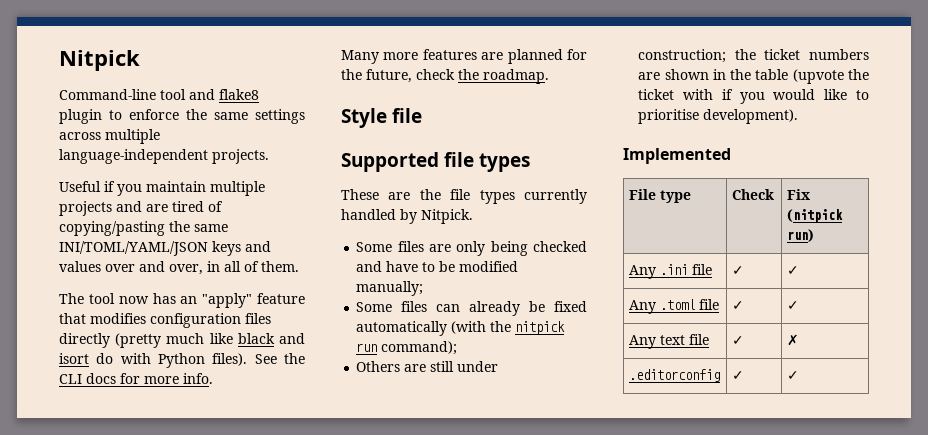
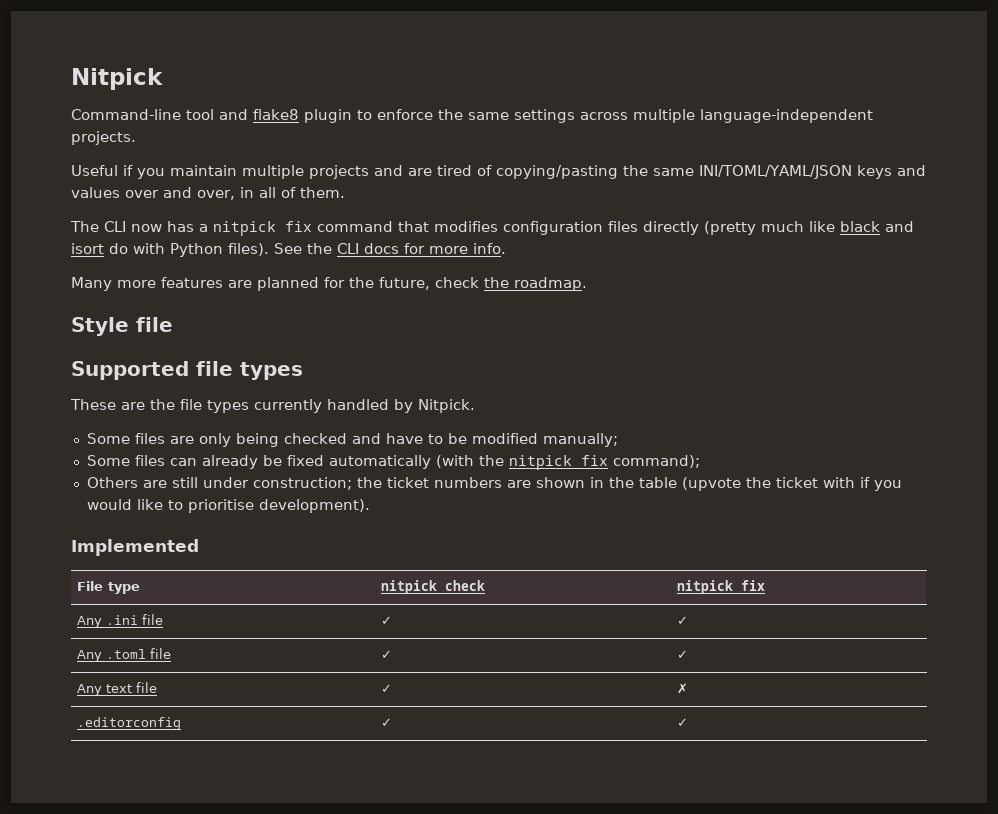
[88,293,115,304] tool -> [104,221,126,232] CLI
[180,293,305,308] an "apply" feature -> [199,221,393,236] a nitpick fix command
[356,343,378,352] run -> [580,455,608,466] fix
[731,189,774,200] [786,189,810,200] [786,209,843,223] [786,229,814,242] Check | Fix (nitpick run) -> [381,580,486,594] [677,580,766,594] nitpick check | nitpick fix

